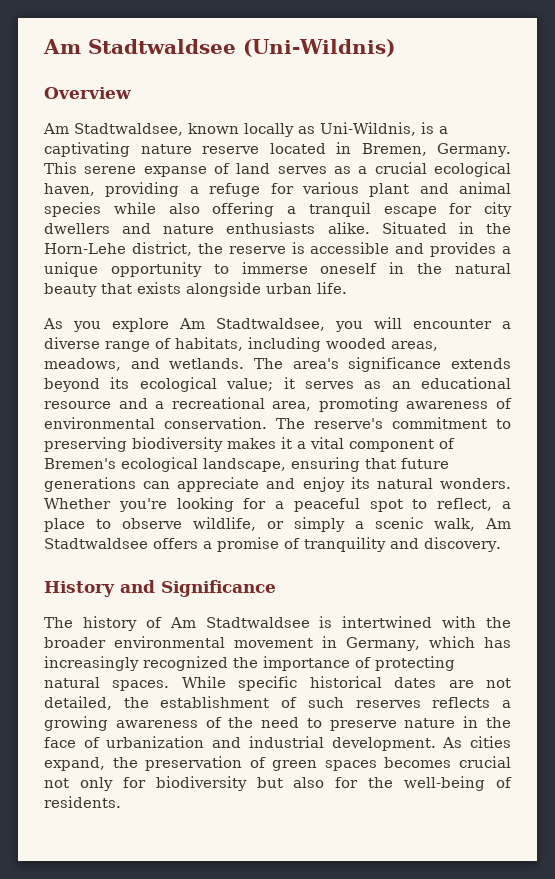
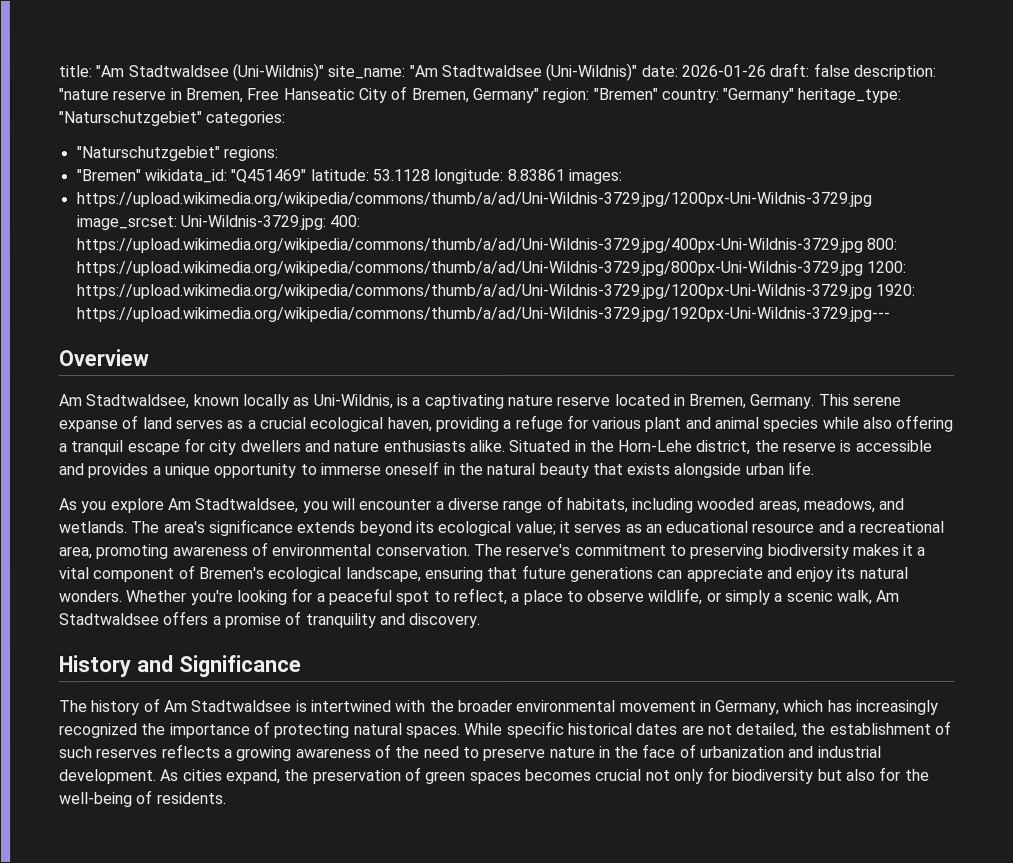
[43,39,395,57] Am Stadtwaldsee (Uni-Wildnis) -> [58,62,936,82] [58,86,902,104] [58,111,286,127] [75,146,278,162] [75,168,622,185] [75,191,872,208] [75,215,361,231] [75,237,897,254] [75,260,906,277] [75,283,915,300] [75,306,890,323] title: "Am Stadtwaldsee (Uni-Wildnis)" site_name: "Am Stadtwaldsee (Uni-Wildnis)" date: 2026-01-26 draft: false description: "nature reserve in Bremen, Free Hanseatic City of Bremen, Germany" region: "Bremen" country: "Germany" heritage_type: "Naturschutzgebiet" categories: // "Naturschutzgebiet" regions: // "Bremen" wikidata_id: "Q451469" latitude: 53.1128 longitude: 8.83861 images: // https://upload.wikimedia.org/wikipedia/commons/thumb/a/ad/Uni-Wildnis-3729.jpg/1200px-Uni-Wildnis-3729.jpg image_srcset: Uni-Wildnis-3729.jpg: 400: https://upload.wikimedia.org/wikipedia/commons/thumb/a/ad/Uni-Wildnis-3729.jpg/400px-Uni-Wildnis-3729.jpg 800: https://upload.wikimedia.org/wikipedia/commons/thumb/a/ad/Uni-Wildnis-3729.jpg/800px-Uni-Wildnis-3729.jpg 1200: https://upload.wikimedia.org/wikipedia/commons/thumb/a/ad/Uni-Wildnis-3729.jpg/1200px-Uni-Wildnis-3729.jpg 1920: https://upload.wikimedia.org/wikipedia/commons/thumb/a/ad/Uni-Wildnis-3729.jpg/1920px-Uni-Wildnis-3729.jpg---

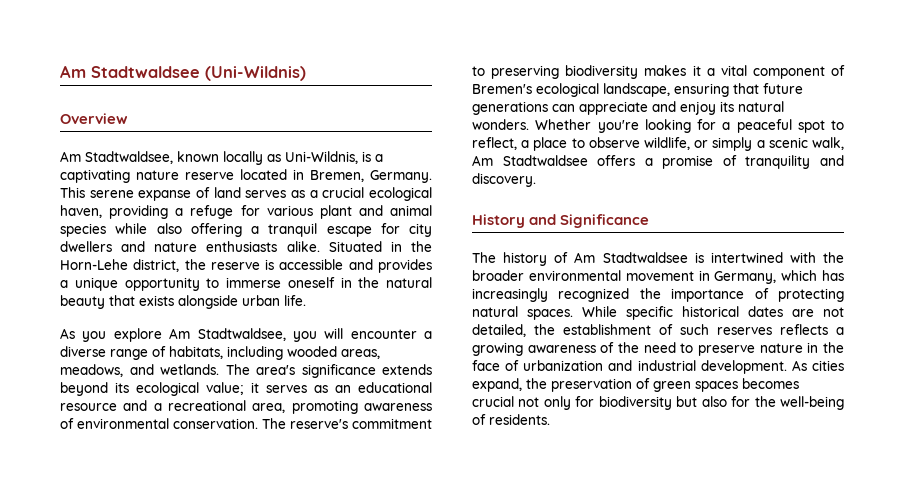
[58,62,936,82] [58,86,902,104] [58,111,286,127] [75,146,278,162] [75,168,622,185] [75,191,872,208] [75,215,361,231] [75,237,897,254] [75,260,906,277] [75,283,915,300] [75,306,890,323] title: "Am Stadtwaldsee (Uni-Wildnis)" site_name: "Am Stadtwaldsee (Uni-Wildnis)" date: 2026-01-26 draft: false description: "nature reserve in Bremen, Free Hanseatic City of Bremen, Germany" region: "Bremen" country: "Germany" heritage_type: "Naturschutzgebiet" categories: // "Naturschutzgebiet" regions: // "Bremen" wikidata_id: "Q451469" latitude: 53.1128 longitude: 8.83861 images: // https://upload.wikimedia.org/wikipedia/commons/thumb/a/ad/Uni-Wildnis-3729.jpg/1200px-Uni-Wildnis-3729.jpg image_srcset: Uni-Wildnis-3729.jpg: 400: https://upload.wikimedia.org/wikipedia/commons/thumb/a/ad/Uni-Wildnis-3729.jpg/400px-Uni-Wildnis-3729.jpg 800: https://upload.wikimedia.org/wikipedia/commons/thumb/a/ad/Uni-Wildnis-3729.jpg/800px-Uni-Wildnis-3729.jpg 1200: https://upload.wikimedia.org/wikipedia/commons/thumb/a/ad/Uni-Wildnis-3729.jpg/1200px-Uni-Wildnis-3729.jpg 1920: https://upload.wikimedia.org/wikipedia/commons/thumb/a/ad/Uni-Wildnis-3729.jpg/1920px-Uni-Wildnis-3729.jpg--- -> [60,65,306,81] Am Stadtwaldsee (Uni-Wildnis)

